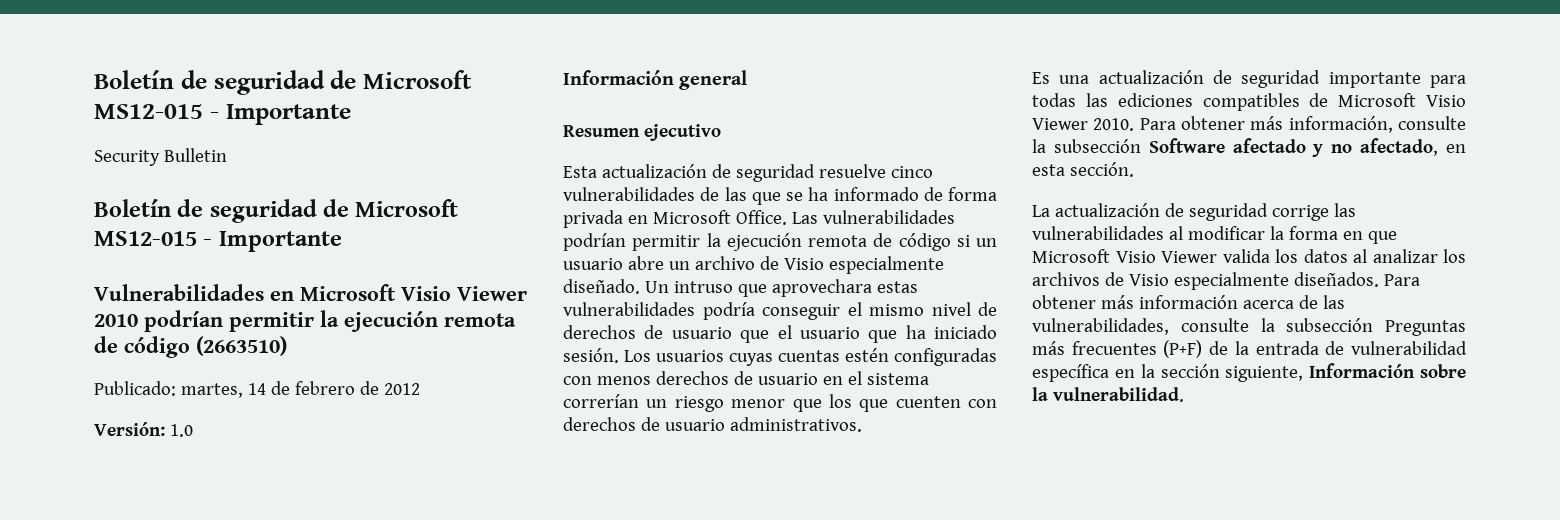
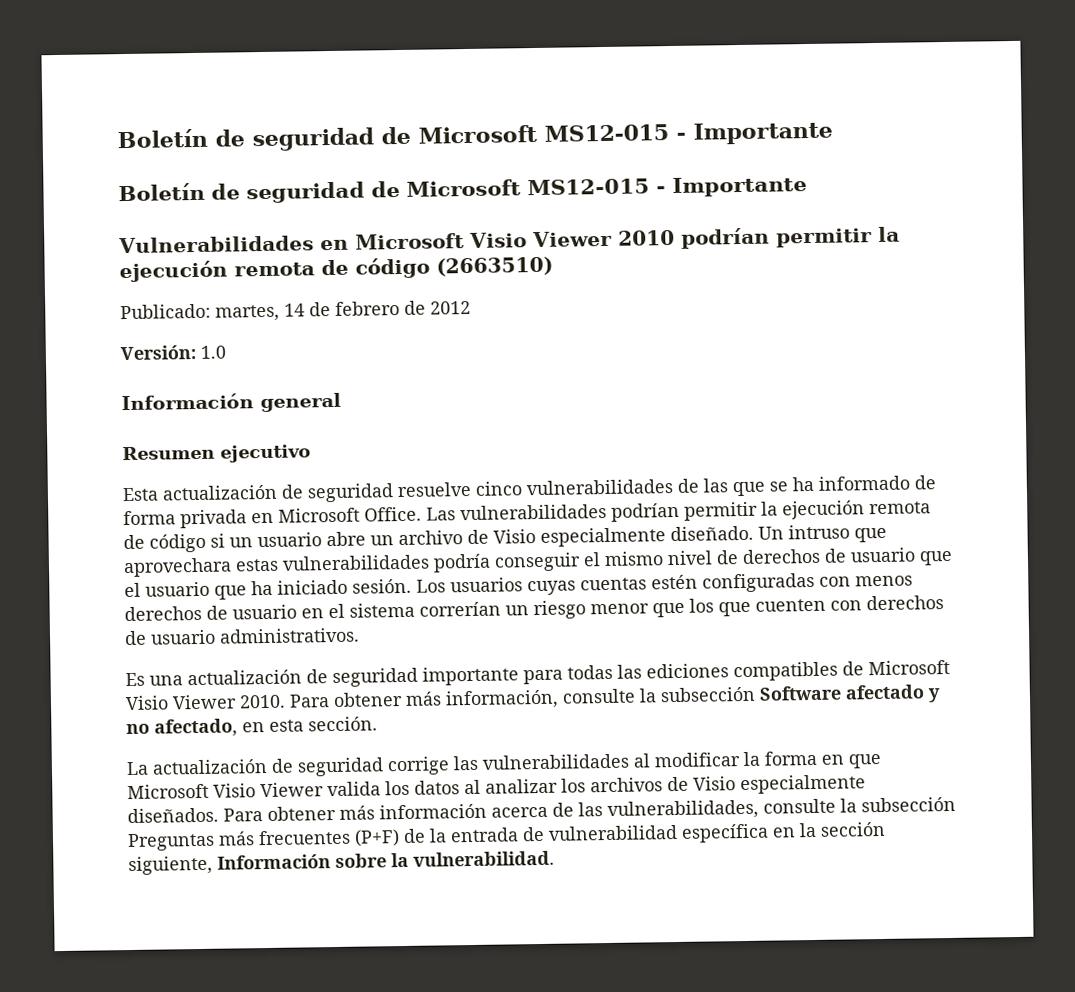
[94,70,472,95] [94,104,351,125] [94,148,227,166] Boletín de seguridad de Microsoft MS12-015 - Importante // Security Bulletin -> [117,121,833,152] Boletín de seguridad de Microsoft MS12-015 - Importante

